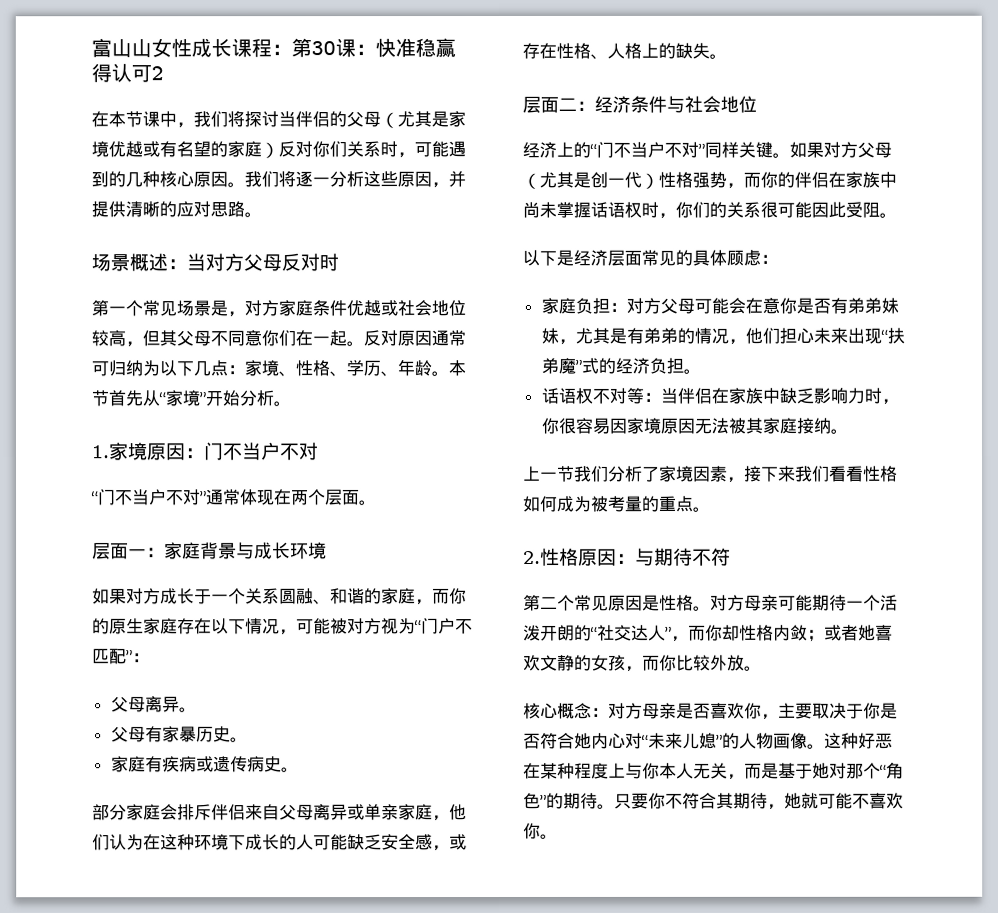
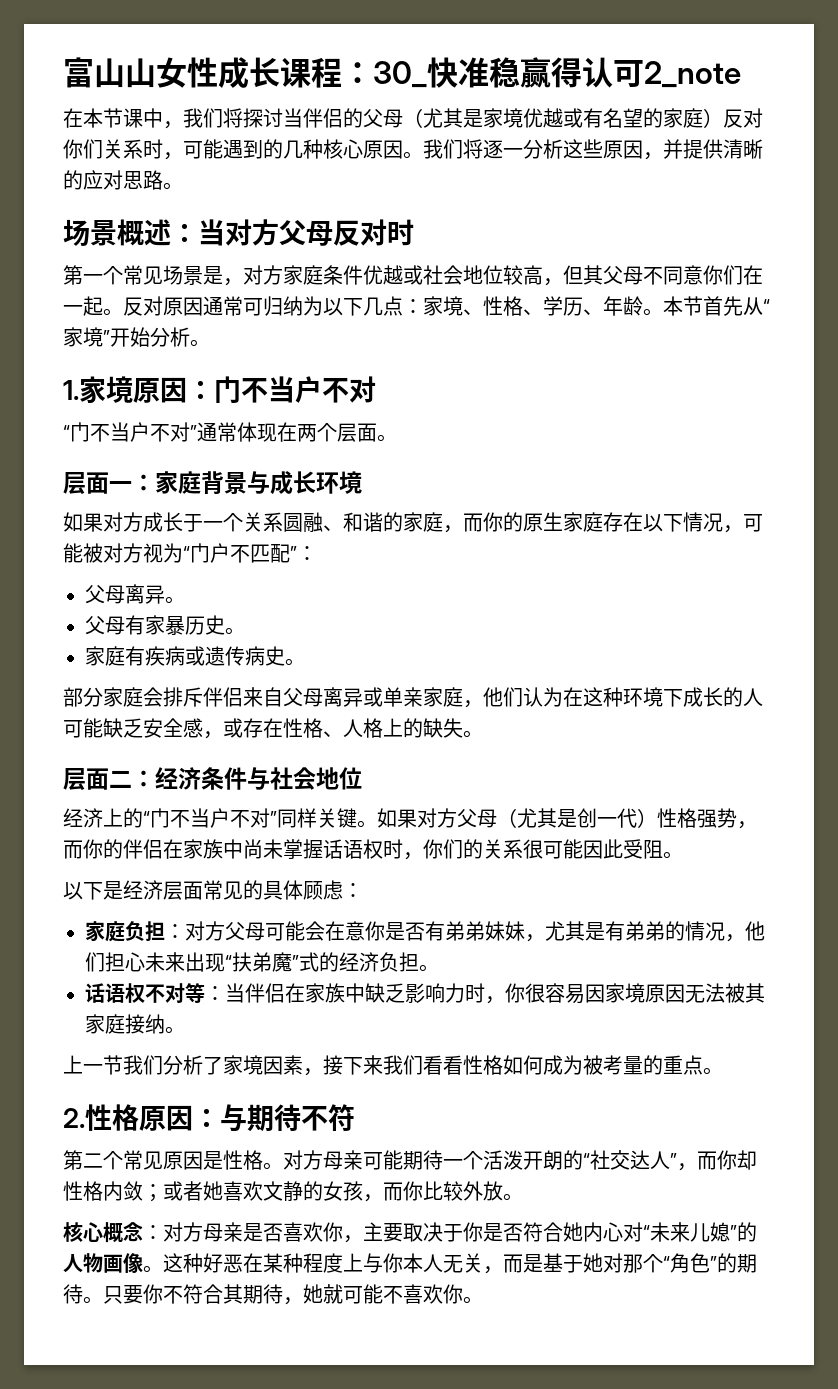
[291,38,376,58] 第30课： -> [373,61,427,88] 30_
[151,66,164,81] 2 -> [644,61,741,88] 2_note

